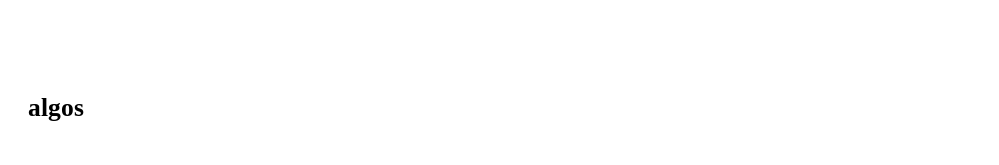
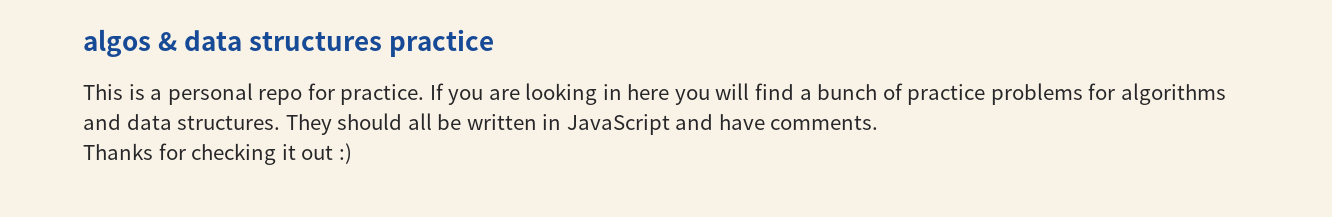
(84, 109) none -> [158,29,495,57] [83,83,1226,105] [83,113,879,135] [83,143,352,165] & data structures practice // This is a personal repo for practice. If you are looking in here you will find a bunch of practice problems for algorithms and data structures. They should all be written in JavaScript and have comments. // Thanks for checking it out :)

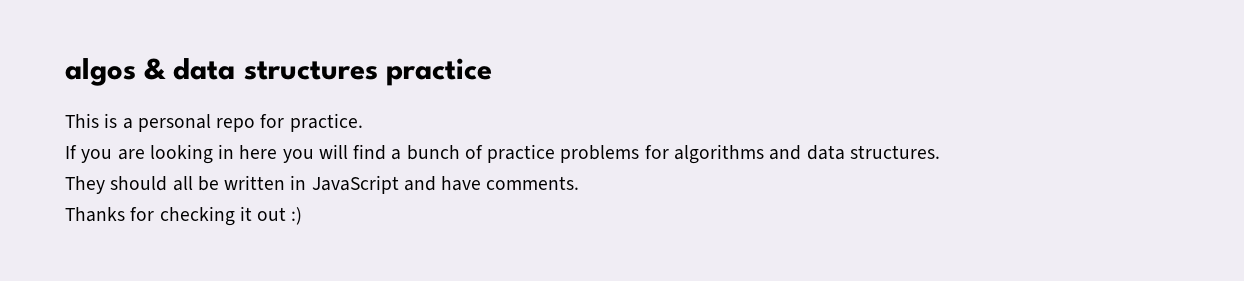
(425, 94) none -> (363, 122) //
(281, 122) none -> (940, 152) //

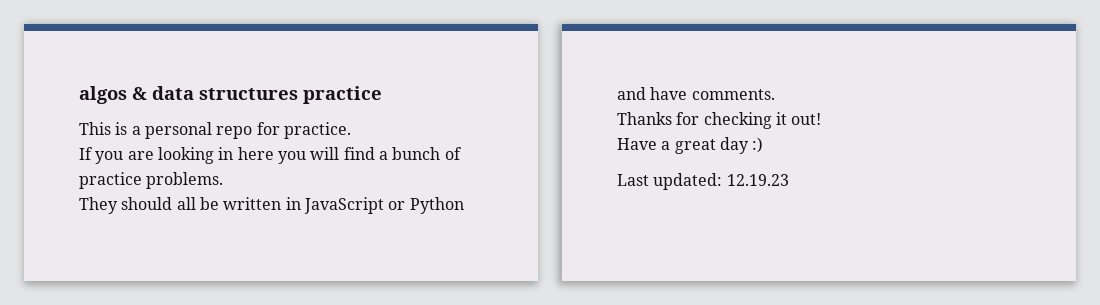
[560,144,940,164] problems for algorithms and data structures. -> [146,172,224,189] problems.
(399, 184) none -> [388,197,464,214] or Python
[257,207,303,225] out :) -> [791,113,822,125] [617,137,764,154] [617,173,789,190] out! // Have a great day :) // Last updated: 12.19.23

